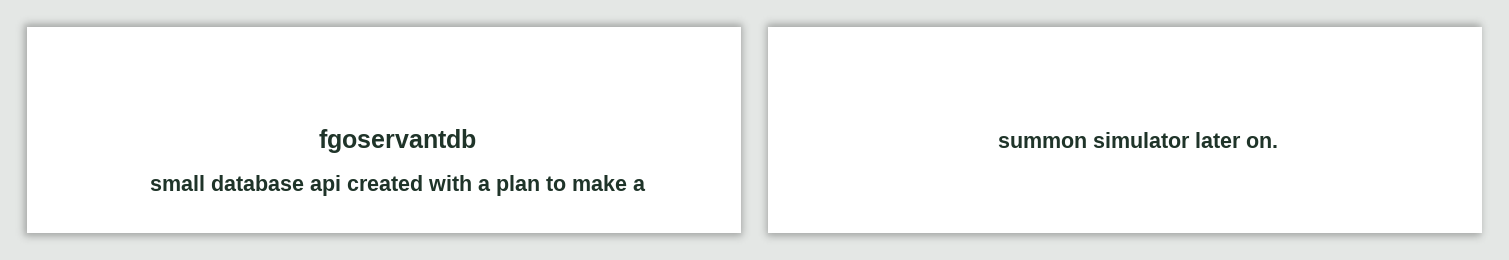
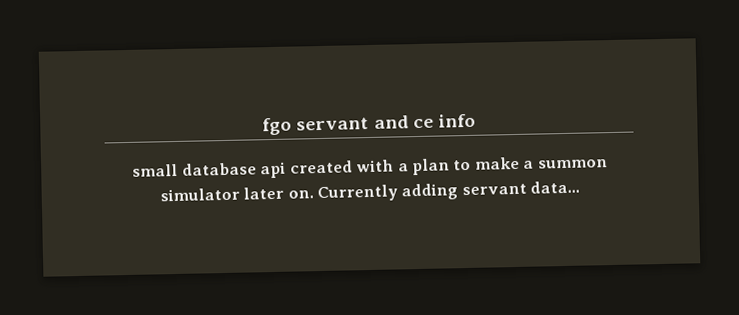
[318,129,476,153] fgoservantdb -> [262,113,476,136] fgo servant and ce info
(1278, 142) none -> [317,180,581,203] Currently adding servant data...

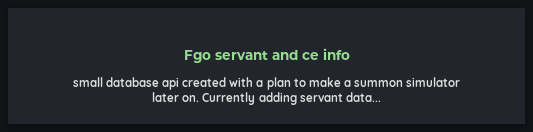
[262,117,293,136] fgo -> [183,50,211,63] Fgo

